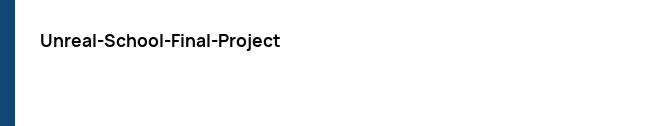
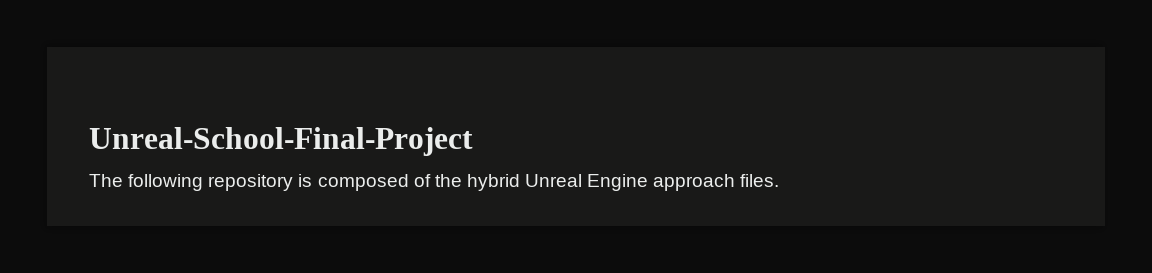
(281, 42) none -> [89,174,780,191] // The following repository is composed of the hybrid Unreal Engine approach files.

